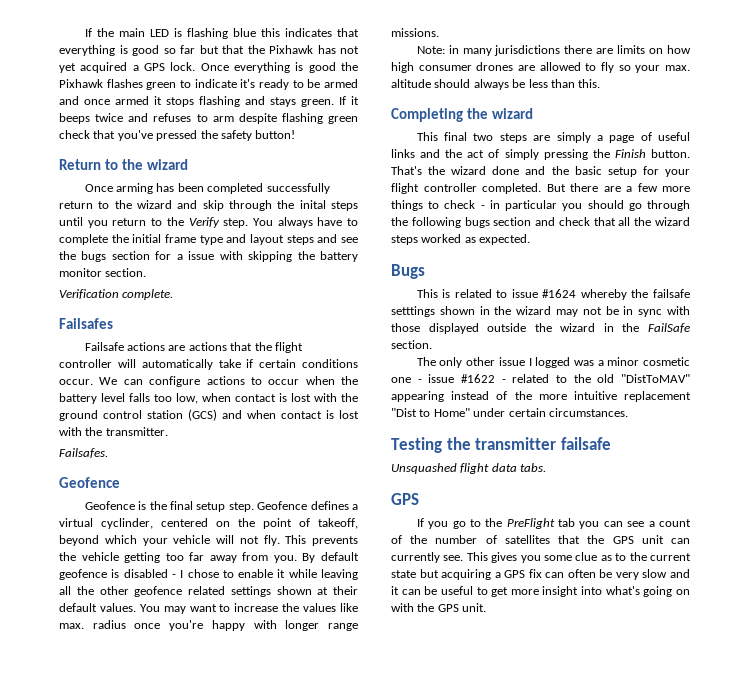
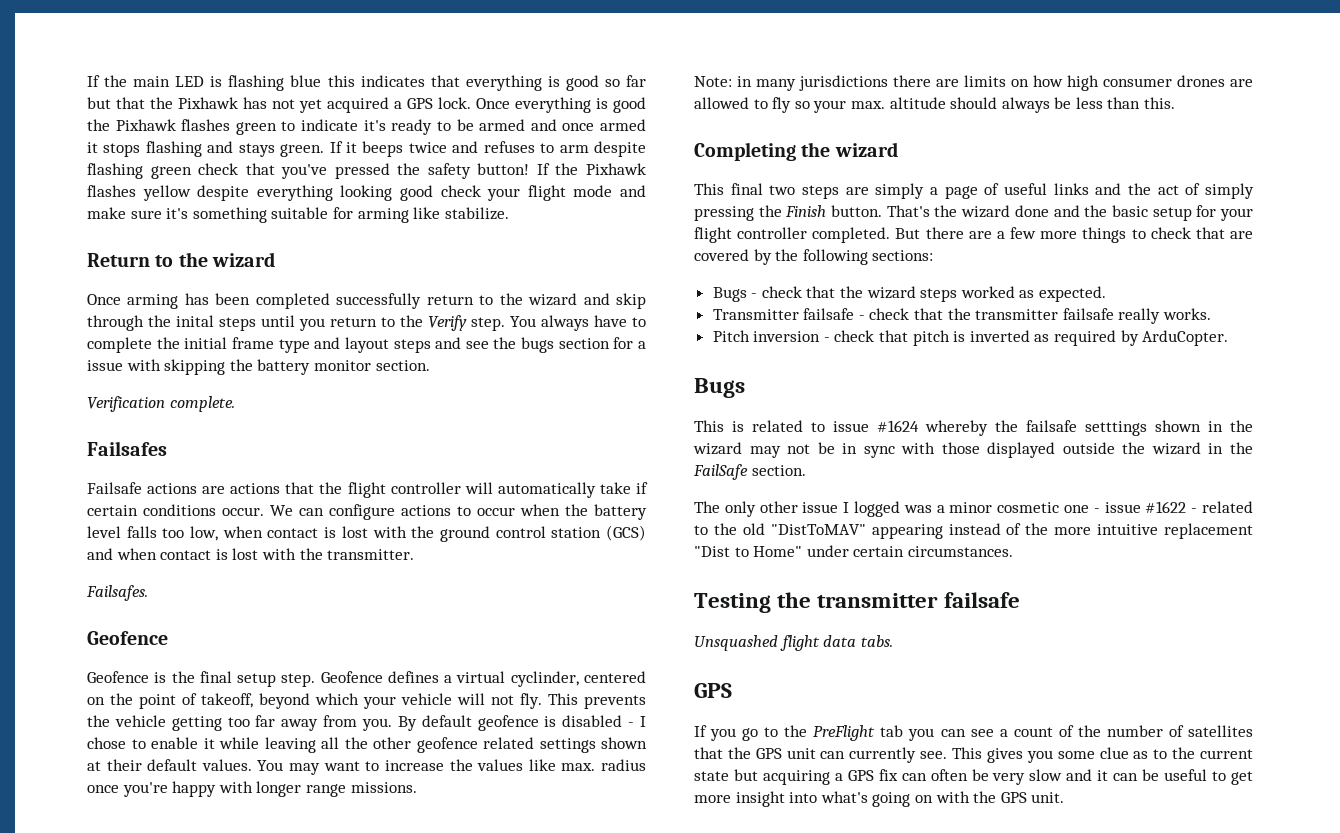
(296, 134) none -> [536,163,646,175] [87,185,647,201] [87,207,509,223] If the Pixhawk flashes yellow despite everything looking good check your flight mode and make sure it's something suitable for arming like stabilize.
[480,200,690,211] [391,217,631,228] - in particular you should go through the following bugs section and check that all -> [1195,227,1253,239] [694,249,934,265] [712,286,836,302] that are covered by the following sections: // Bugs - check that
(531, 239) none -> [712,308,1212,324] [712,330,1229,346] // Transmitter failsafe - check that the transmitter failsafe really works. // Pitch inversion - check that pitch is inverted as required by ArduCopter.

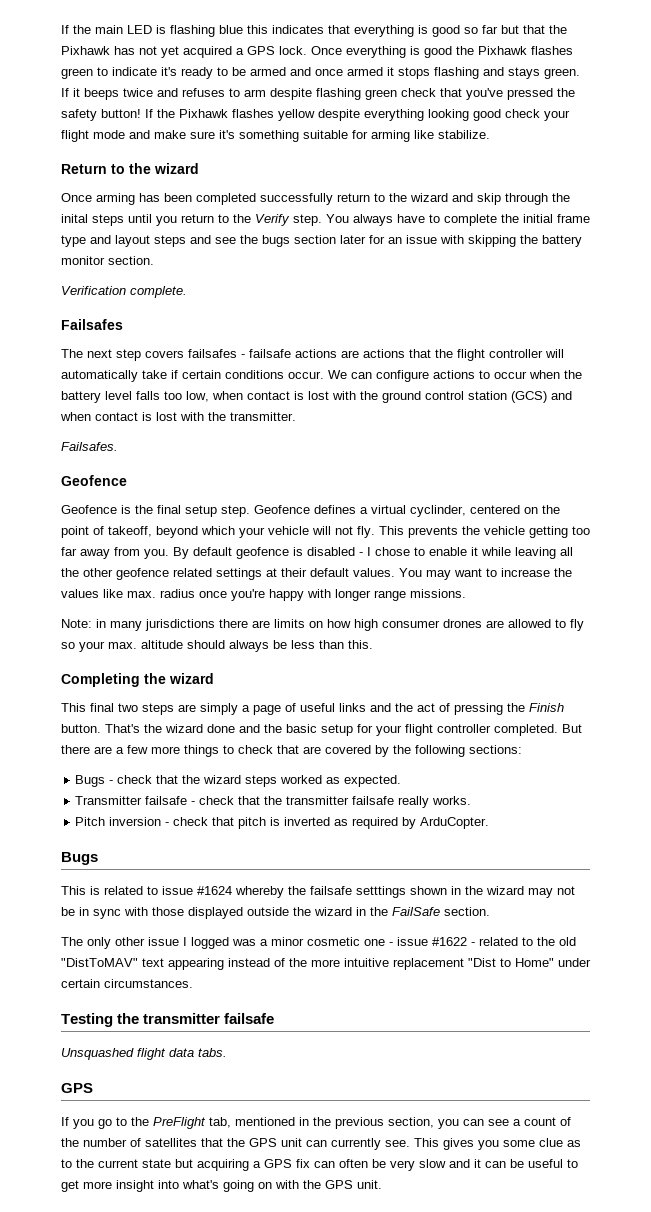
[613,337,646,349] for a -> [340,235,402,244] later for an
[87,482,142,494] Failsafe -> [61,349,291,361] The next step covers failsafes - failsafe
[601,737,647,749] shown -> (262, 574) none
[1205,183,1254,199] simply -> (450, 707) none
(866, 529) none -> [142,958,164,967] text
[880,725,904,737] tab -> [209,1117,434,1129] tab, mentioned in the previous section,

